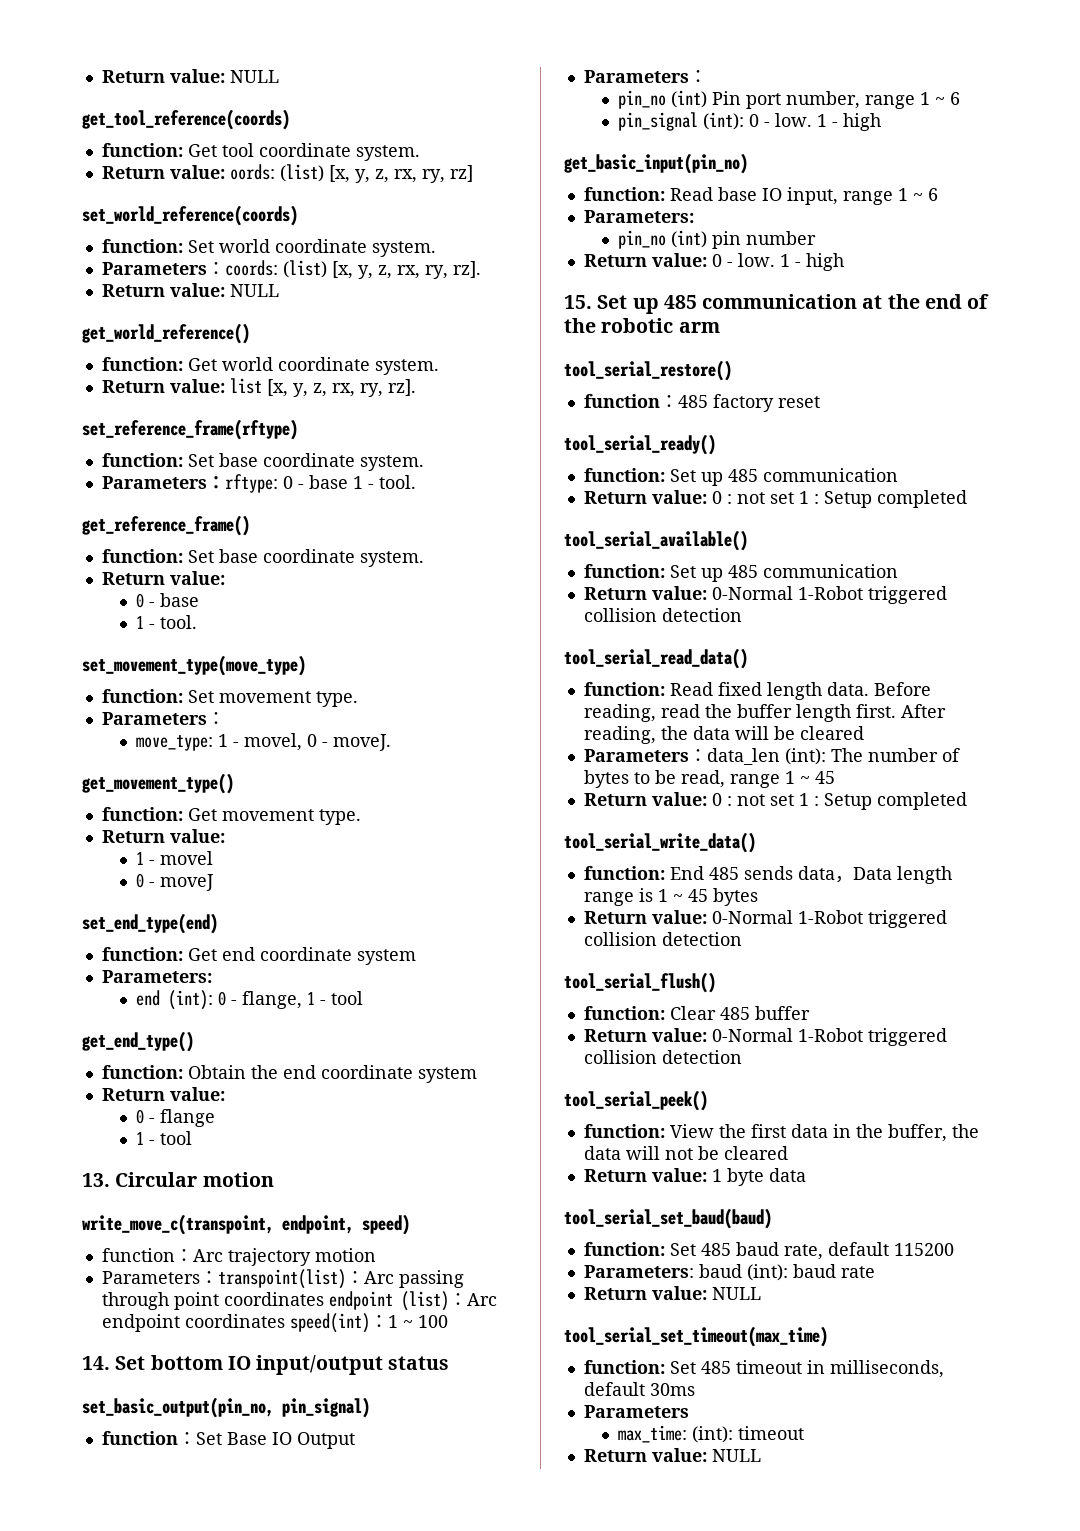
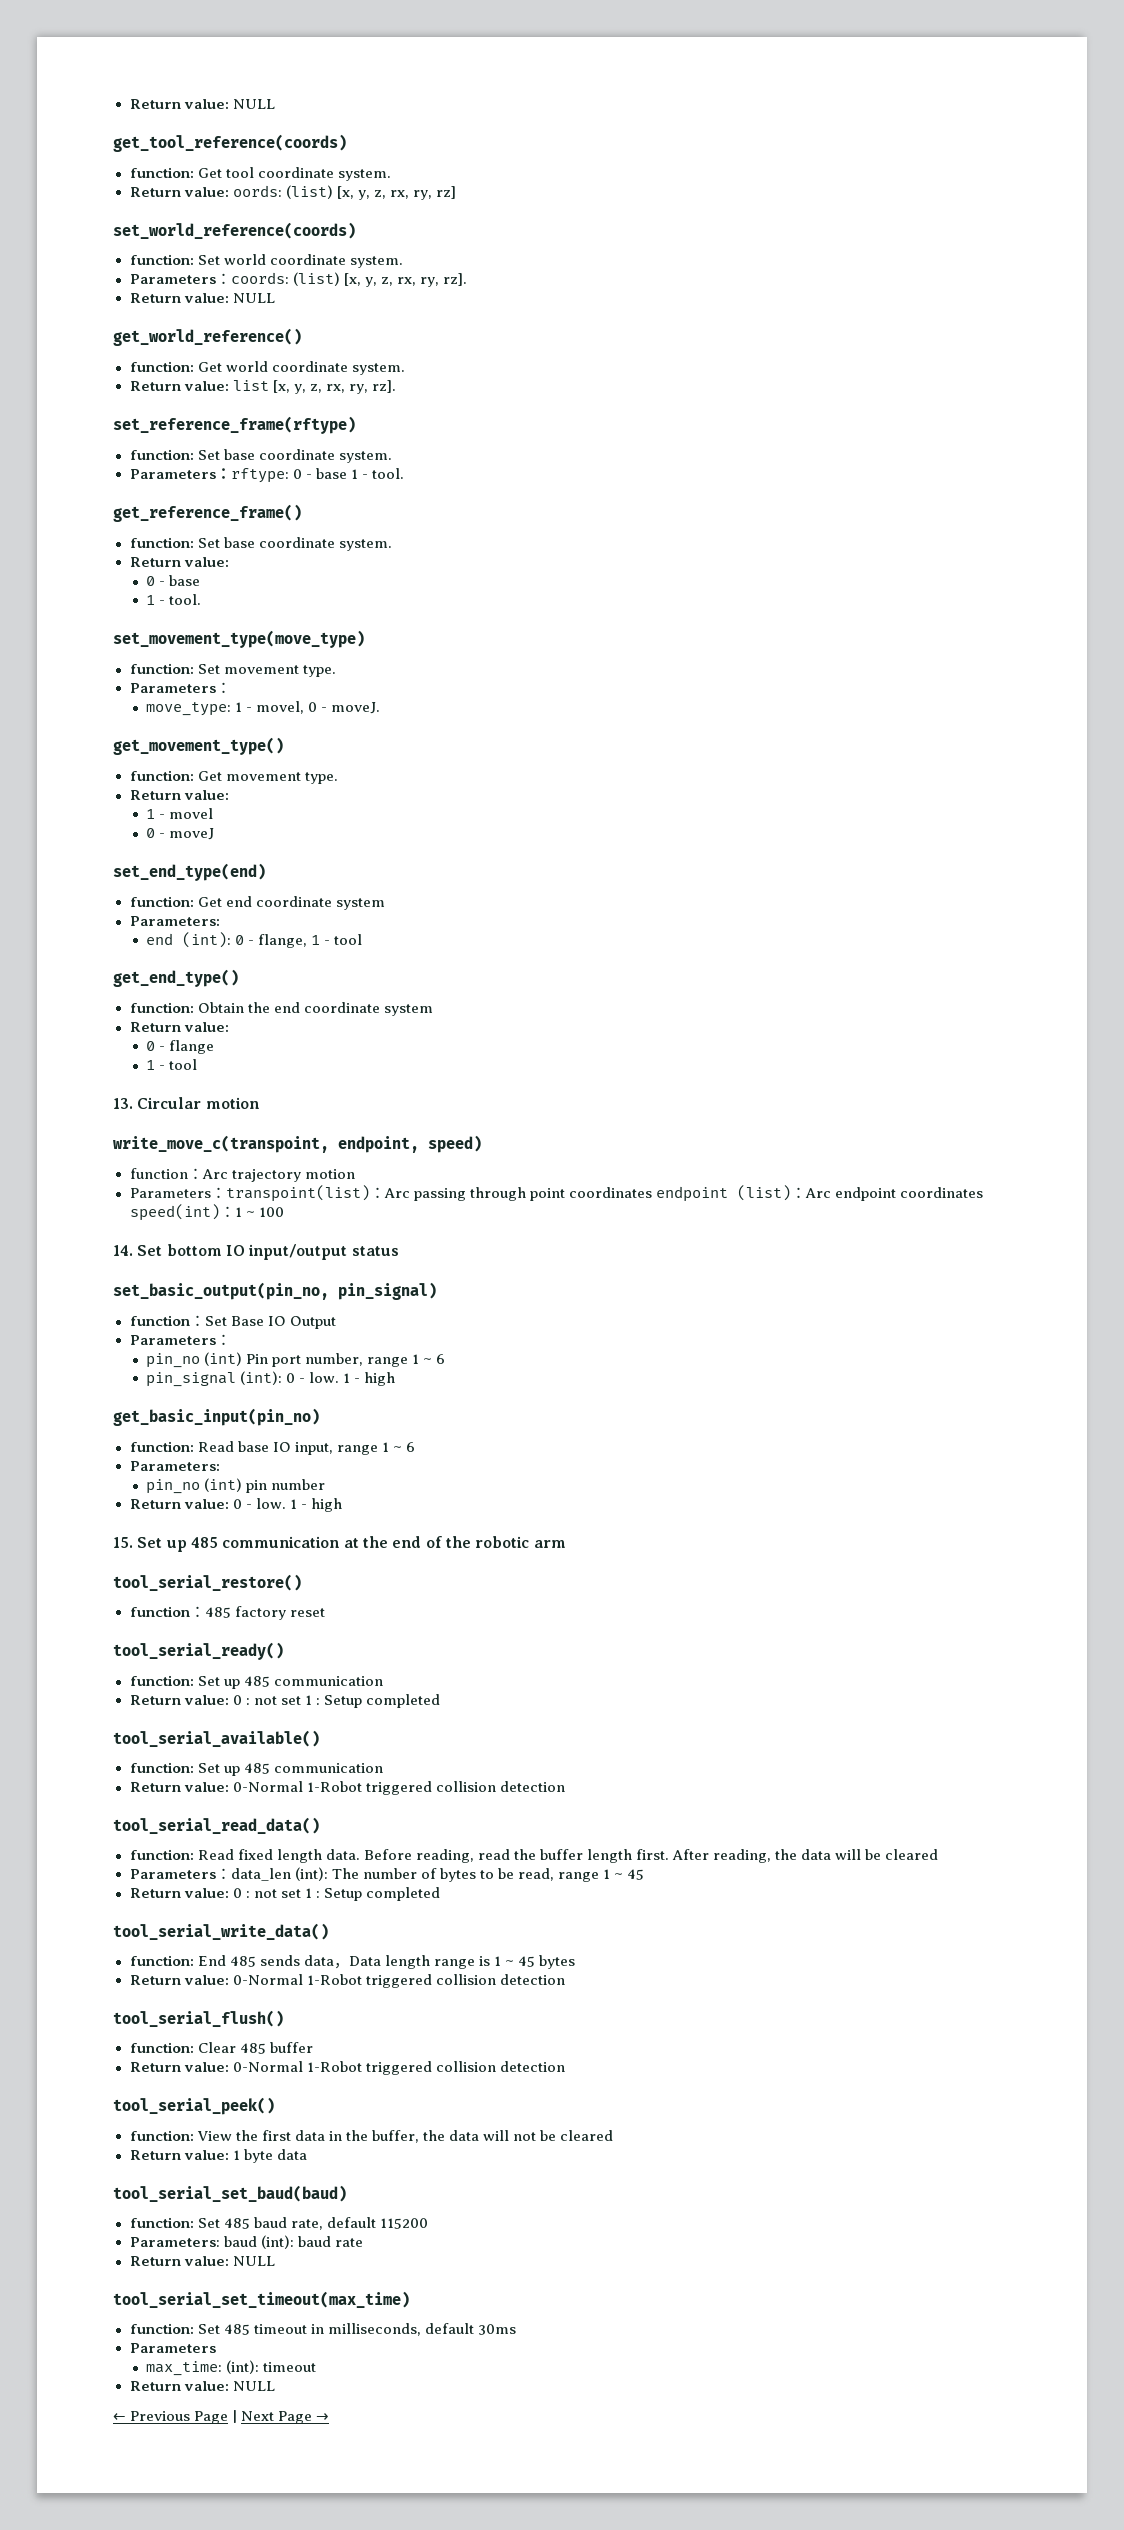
(761, 1455) none -> [113,2410,330,2424] // ← Previous Page | Next Page →

